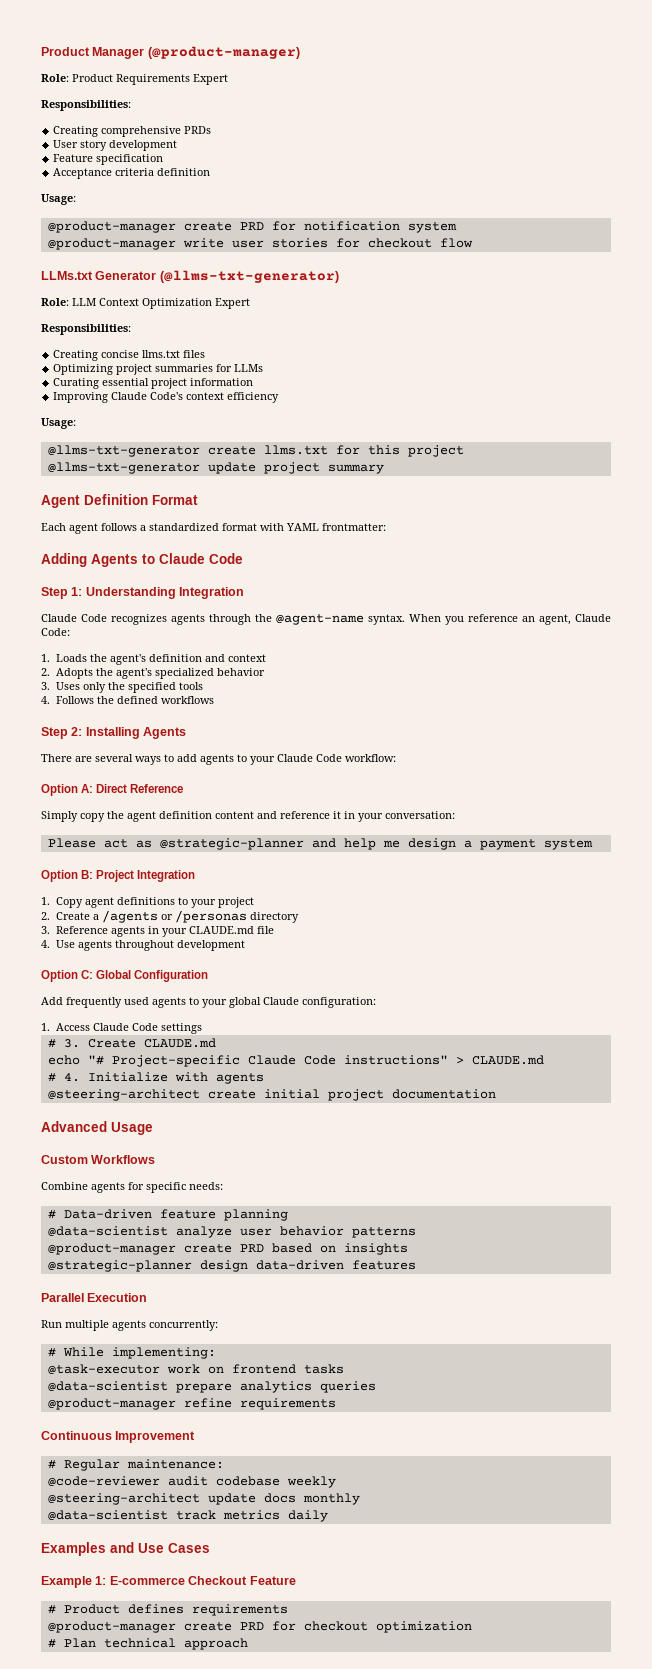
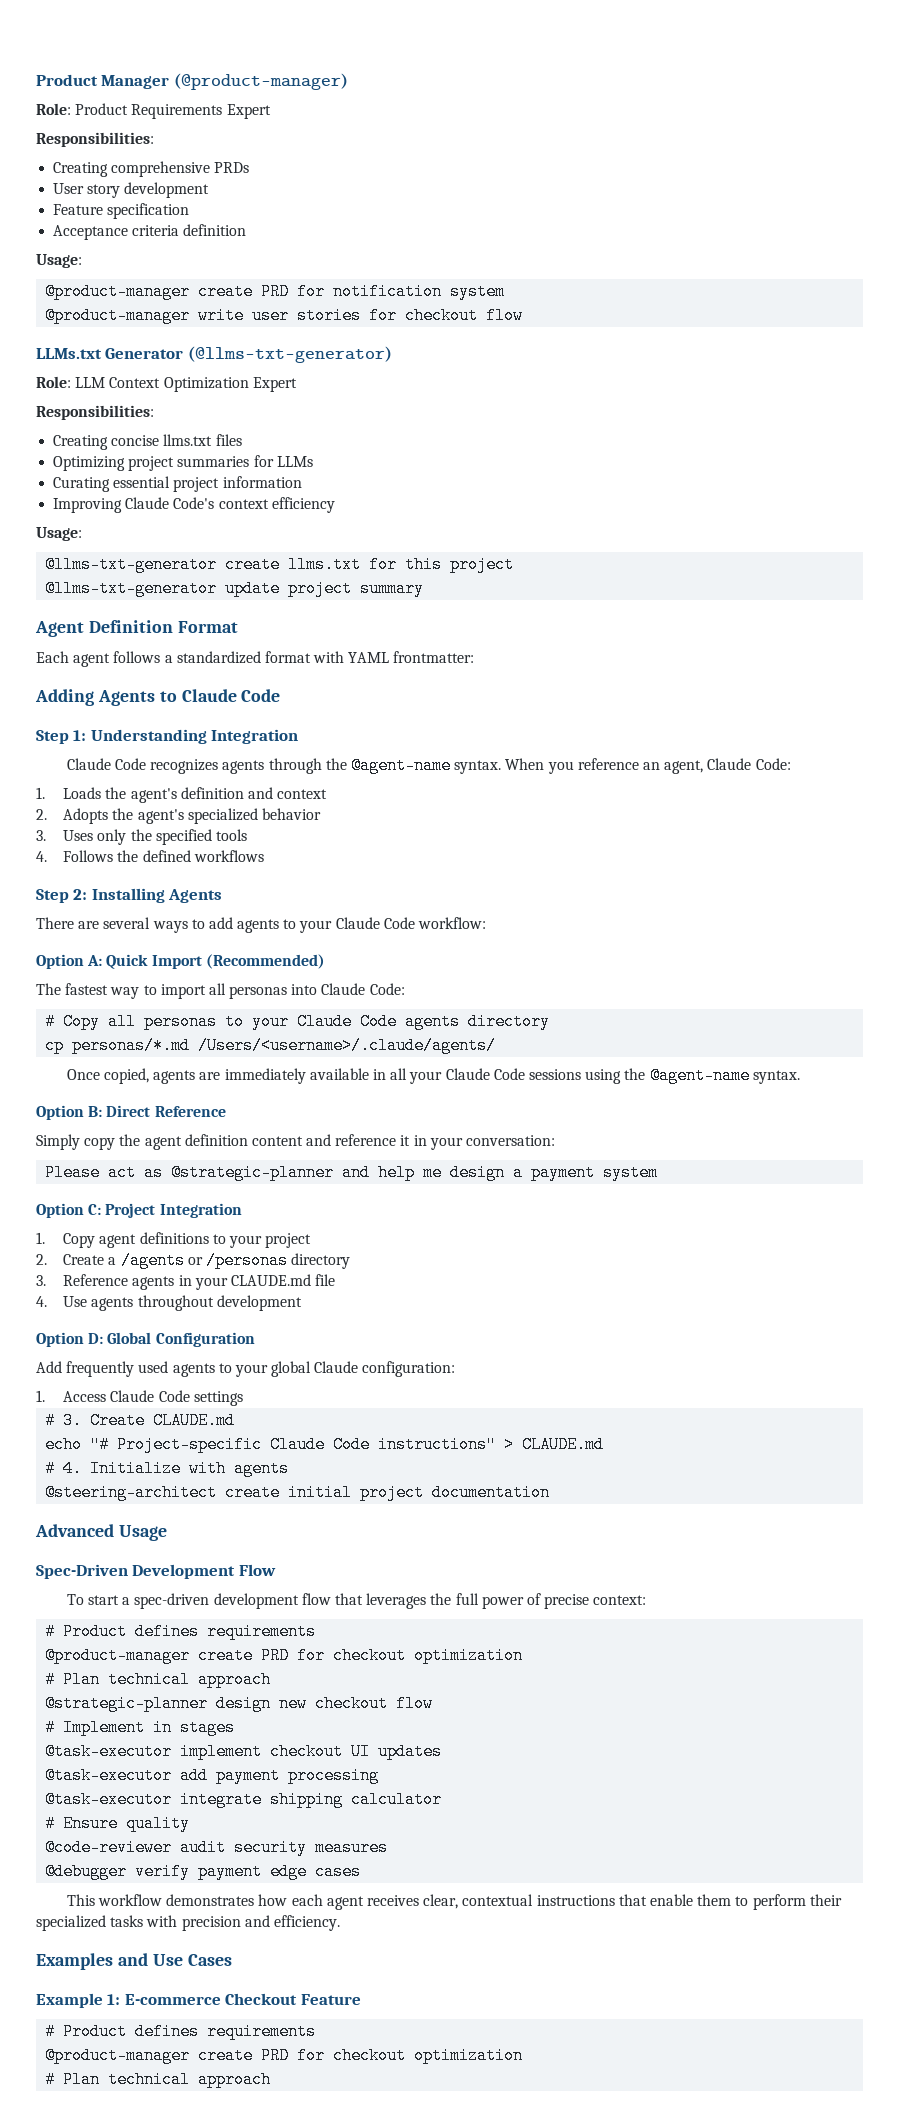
(94, 788) none -> [106,954,325,969] [36,983,405,999] [45,1013,551,1030] [45,1037,497,1054] [66,1067,800,1084] [36,1105,103,1120] Quick Import (Recommended) // The fastest way to import all personas into Claude Code: // # Copy all personas to your Claude Code agents directory // cp personas/*.md /Users/<username>/.claude/agents/ // Once copied, agents are immediately available in all your Claude Code sessions using the @agent-name syntax. // Option B:
[81,870,94,879] B: -> [88,1204,102,1215] C:
[81,970,94,979] C: -> [88,1333,104,1344] D:
[41,1155,156,1164] [41,1182,223,1193] [47,1209,288,1221] [47,1226,416,1238] [47,1243,408,1255] [47,1260,416,1272] [41,1293,148,1302] [41,1320,218,1331] [47,1347,216,1359] [47,1364,344,1375] [47,1381,376,1393] [47,1398,336,1410] [41,1431,196,1443] [47,1459,224,1471] Custom Workflows // Combine agents for specific needs: // # Data-driven feature planning // @data-scientist analyze user behavior patterns // @product-manager create PRD based on insights // @strategic-planner design data-driven features // Parallel Execution // Run multiple agents concurrently: // # While implementing: // @task-executor work on frontend tasks // @data-scientist prepare analytics queries // @product-manager refine requirements // Continuous Improvement // # Regular maintenance: -> [36,1564,276,1579] [66,1593,647,1609] [45,1623,317,1640] [45,1647,524,1664] [45,1671,272,1688] [45,1695,434,1712] [45,1719,236,1736] [45,1743,443,1760] [45,1767,380,1784] [45,1791,443,1808] [45,1815,191,1832] Spec-Driven Development Flow // To start a spec-driven development flow that leverages the full power of precise context: // # Product defines requirements // @product-manager create PRD for checkout optimization // # Plan technical approach // @strategic-planner design new checkout flow // # Implement in stages // @task-executor implement checkout UI updates // @task-executor add payment processing // @task-executor integrate shipping calculator // # Ensure quality
[215,1476,336,1488] [47,1493,360,1505] [47,1510,328,1522] codebase weekly // @steering-architect update docs monthly // @data-scientist track metrics daily -> [234,1839,389,1856] [45,1863,362,1880] [66,1894,842,1910] [36,1915,340,1931] security measures // @debugger verify payment edge cases // This workflow demonstrates how each agent receives clear, contextual instructions that enable them to perform their specialized tasks with precision and efficiency.

